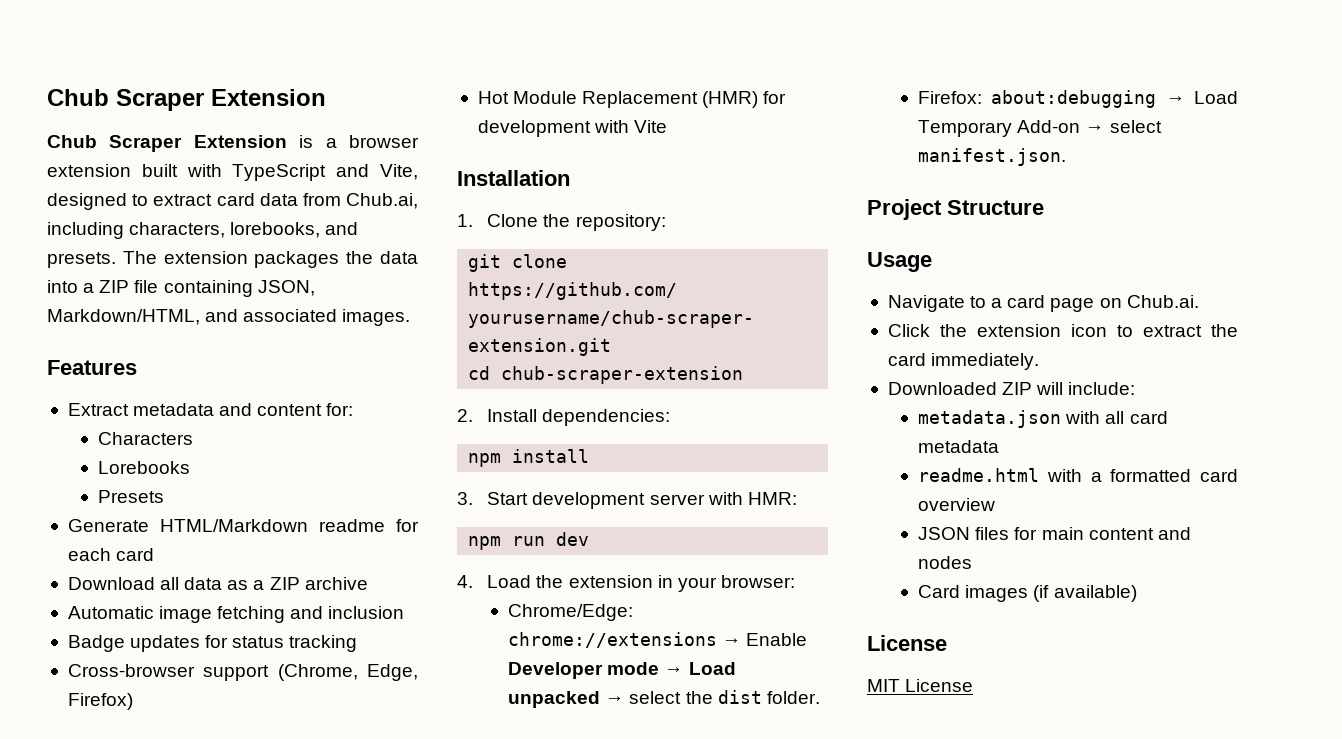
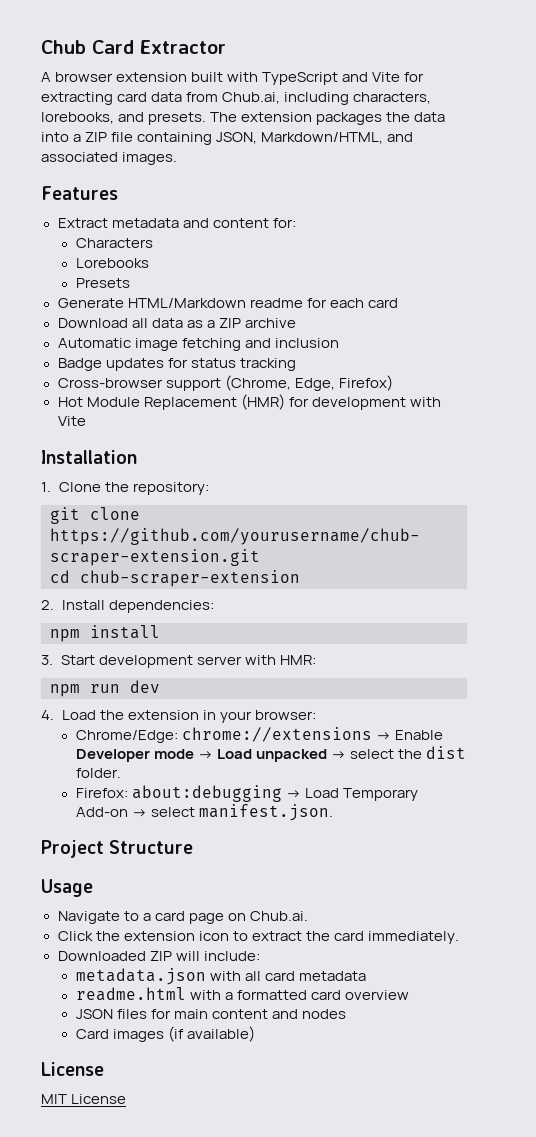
[47,89,326,111] [47,135,337,152] Chub Scraper Extension // Chub Scraper Extension is a -> [41,40,226,54] [41,72,51,82] Chub Card Extractor // A
[380,164,419,180] [47,193,213,210] Vite, designed to extract -> [372,72,425,82] [41,92,113,105] Vite for extracting

